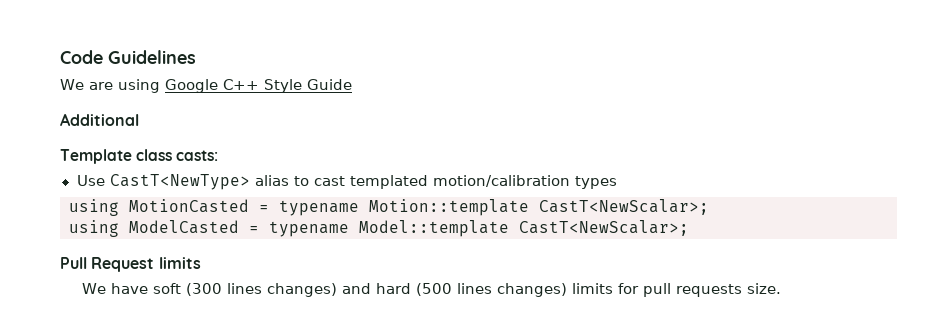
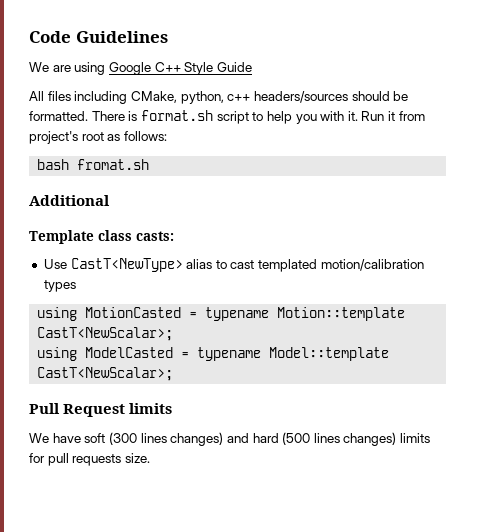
(352, 84) none -> [29,91,409,104] [29,110,425,124] [29,131,167,144] [37,159,150,170] // All files including CMake, python, c++ headers/sources should be formatted. There is format.sh script to help you with it. Run it from project's root as follows: // bash fromat.sh

